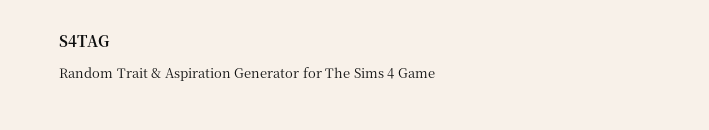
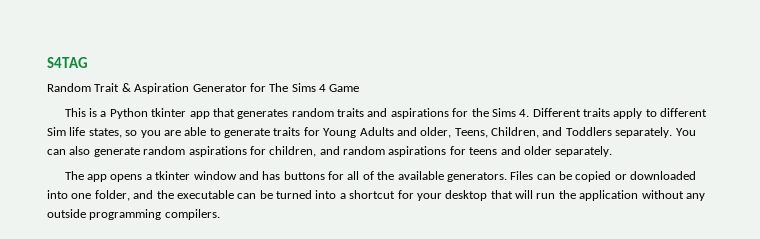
(435, 73) none -> [64,108,708,119] [47,127,696,138] [47,146,613,157] [64,171,697,182] [47,190,705,201] [47,209,220,220] // This is a Python tkinter app that generates random traits and aspirations for the Sims 4. Different traits apply to different Sim life states, so you are able to generate traits for Young Adults and older, Teens, Children, and Toddlers separately. You can also generate random aspirations for children, and random aspirations for teens and older separately. // The app opens a tkinter window and has buttons for all of the available generators. Files can be copied or downloaded into one folder, and the executable can be turned into a shortcut for your desktop that will run the application without any outside programming compilers.

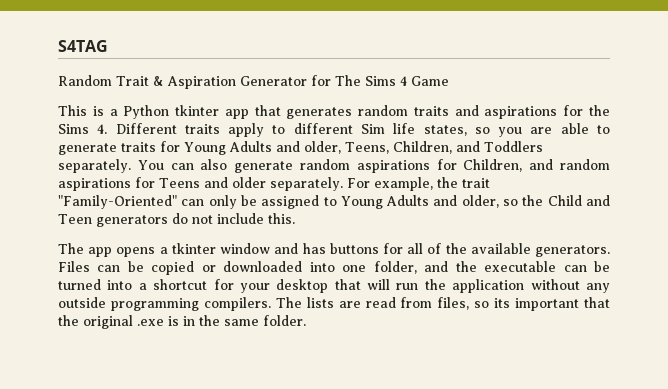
[269,146,317,157] children, -> [463,159,523,172] Children,
[469,147,498,155] teens -> [159,178,200,188] Teens
(613, 151) none -> [346,177,490,191] [58,195,611,209] [58,213,295,227] For example, the trait "Family-Oriented" can only be assigned to Young Adults and older, so the Child and Teen generators do not include this.
(220, 214) none -> [275,297,611,311] [58,315,306,329] The lists are read from files, so its important that the original .exe is in the same folder.

